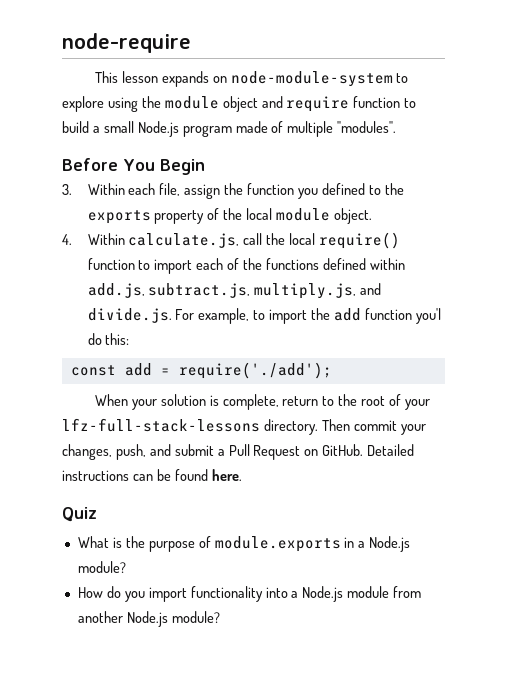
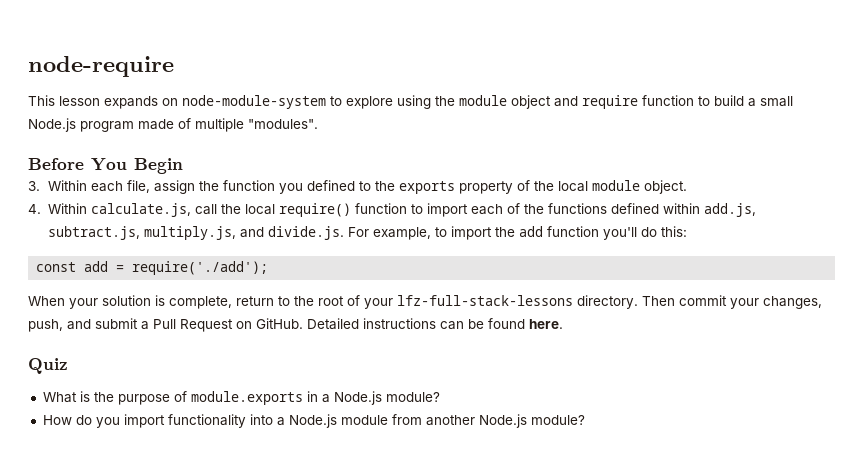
[415,308,441,324] you'l -> [602,227,637,240] you'll

